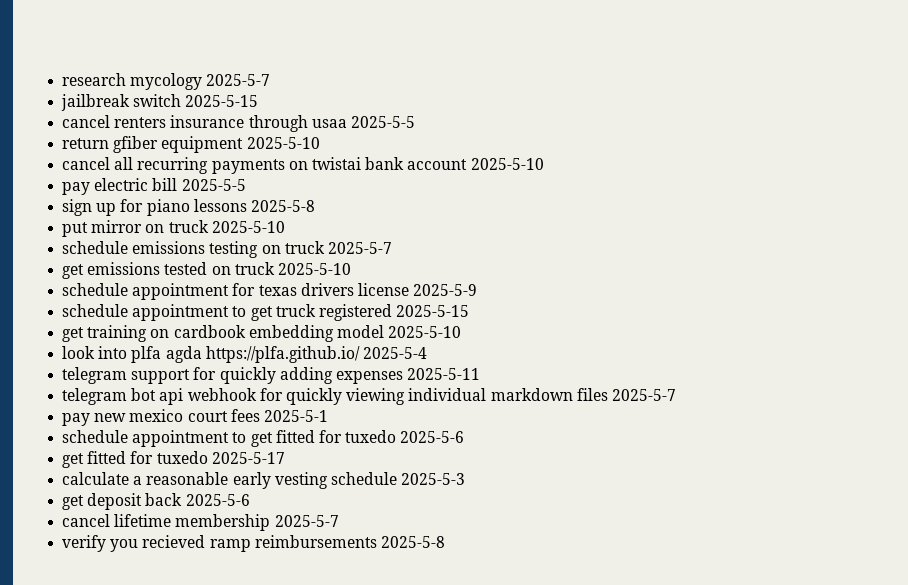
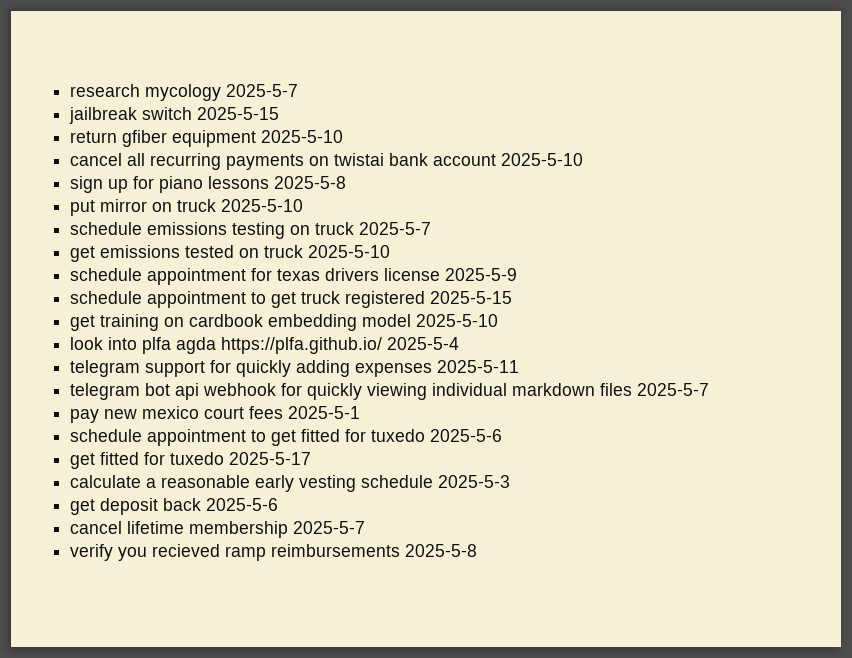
[62,115,415,132] // cancel renters insurance through usaa 2025-5-5 -> (280, 113) none
[62,178,246,195] // pay electric bill 2025-5-5 -> (584, 159) none

